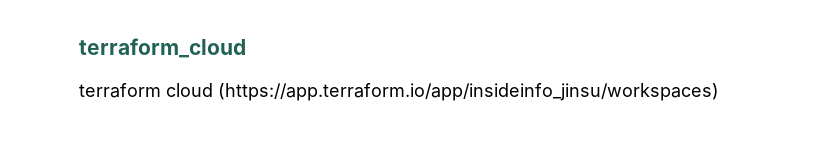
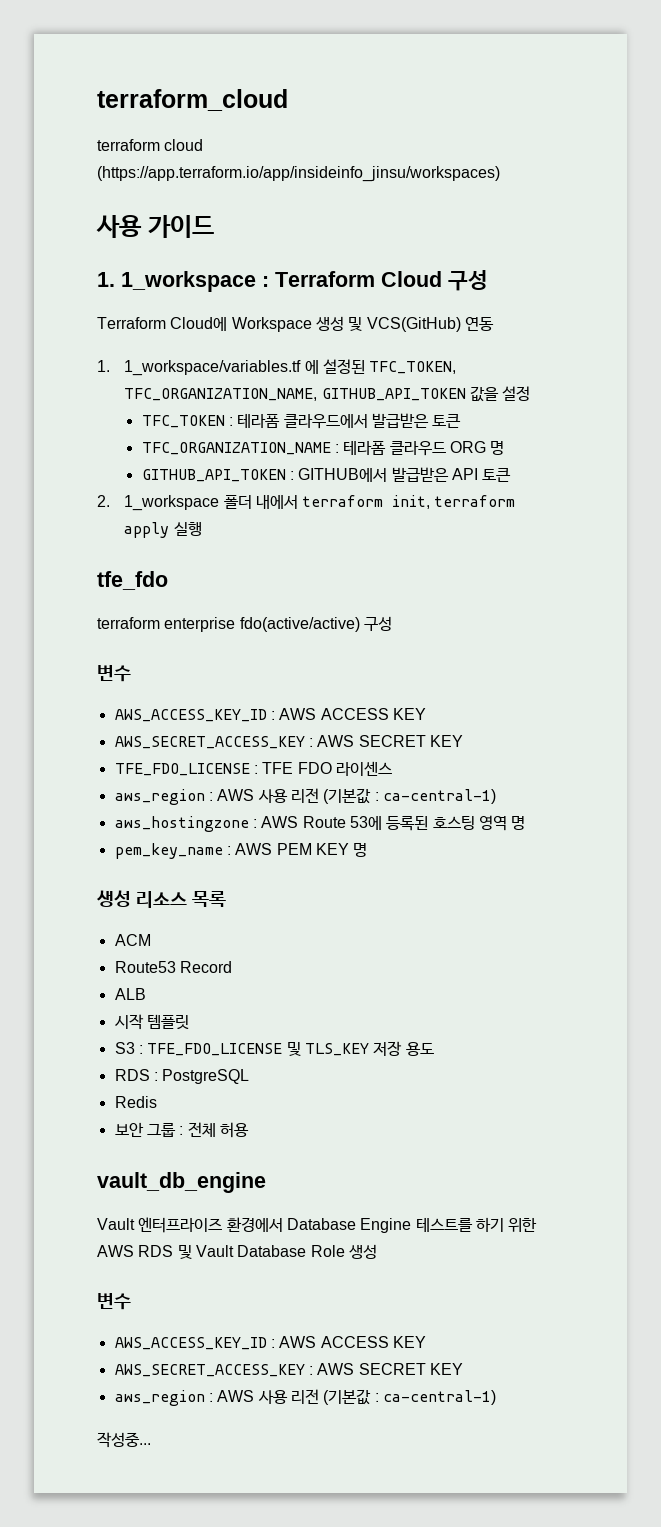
(719, 92) none -> [96,215,214,238] [97,270,488,292] [97,316,494,332] [97,359,457,376] [124,386,531,402] [141,413,462,429] [141,440,505,456] [141,467,512,482] [97,495,516,511] [124,521,202,538] [97,571,168,590] [97,616,392,632] [97,665,131,682] [114,708,426,722] [114,735,463,749] [114,761,392,776] [114,788,496,805] [114,815,526,832] [114,843,368,859] [96,890,226,908] [114,934,151,946] [114,961,232,973] [114,988,146,1000] [114,1014,189,1030] [114,1041,434,1056] [114,1069,250,1084] [114,1096,157,1108] [114,1122,249,1138] [97,1172,266,1193] [97,1217,538,1233] [97,1244,377,1259] [97,1293,131,1310] [114,1336,426,1350] [114,1363,463,1377] [114,1389,496,1406] [97,1432,151,1448] // 사용 가이드 // 1. 1_workspace : Terraform Cloud 구성 // Terraform Cloud에 Workspace 생성 및 VCS(GitHub) 연동 // 1. 1_workspace/variables.tf 에 설정된 TFC_TOKEN, TFC_ORGANIZATION_NAME, GITHUB_API_TOKEN 값을 설정 // TFC_TOKEN : 테라폼 클라우드에서 발급받은 토큰 // TFC_ORGANIZATION_NAME : 테라폼 클라우드 ORG 명 // GITHUB_API_TOKEN : GITHUB에서 발급받은 API 토큰 // 2. 1_workspace 폴더 내에서 terraform init, terraform apply 실행 // tfe_fdo // terraform enterprise fdo(active/active) 구성 // 변수 // AWS_ACCESS_KEY_ID : AWS ACCESS KEY // AWS_SECRET_ACCESS_KEY : AWS SECRET KEY // TFE_FDO_LICENSE : TFE FDO 라이센스 // aws_region : AWS 사용 리전 (기본값 : ca-central-1) // aws_hostingzone : AWS Route 53에 등록된 호스팅 영역 명 // pem_key_name : AWS PEM KEY 명 // 생성 리소스 목록 // ACM // Route53 Record // ALB // 시작 템플릿 // S3 : TFE_FDO_LICENSE 및 TLS_KEY 저장 용도 // RDS : PostgreSQL // Redis // 보안 그룹 : 전체 허용 // vault_db_engine // Vault 엔터프라이즈 환경에서 Database Engine 테스트를 하기 위한 AWS RDS 및 Vault Database Role 생성 // 변수 // AWS_ACCESS_KEY_ID : AWS ACCESS KEY // AWS_SECRET_ACCESS_KEY : AWS SECRET KEY // aws_region : AWS 사용 리전 (기본값 : ca-central-1) // 작성중...

